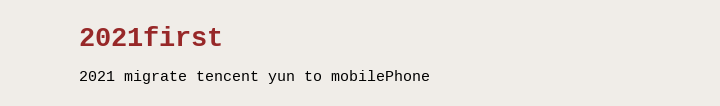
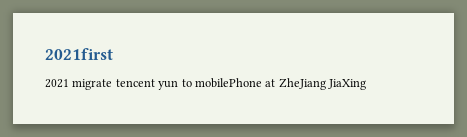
(430, 75) none -> [265,78,366,90] at ZheJiang JiaXing

